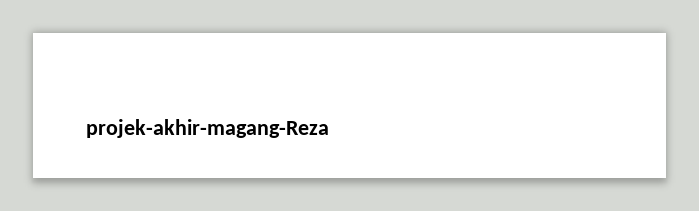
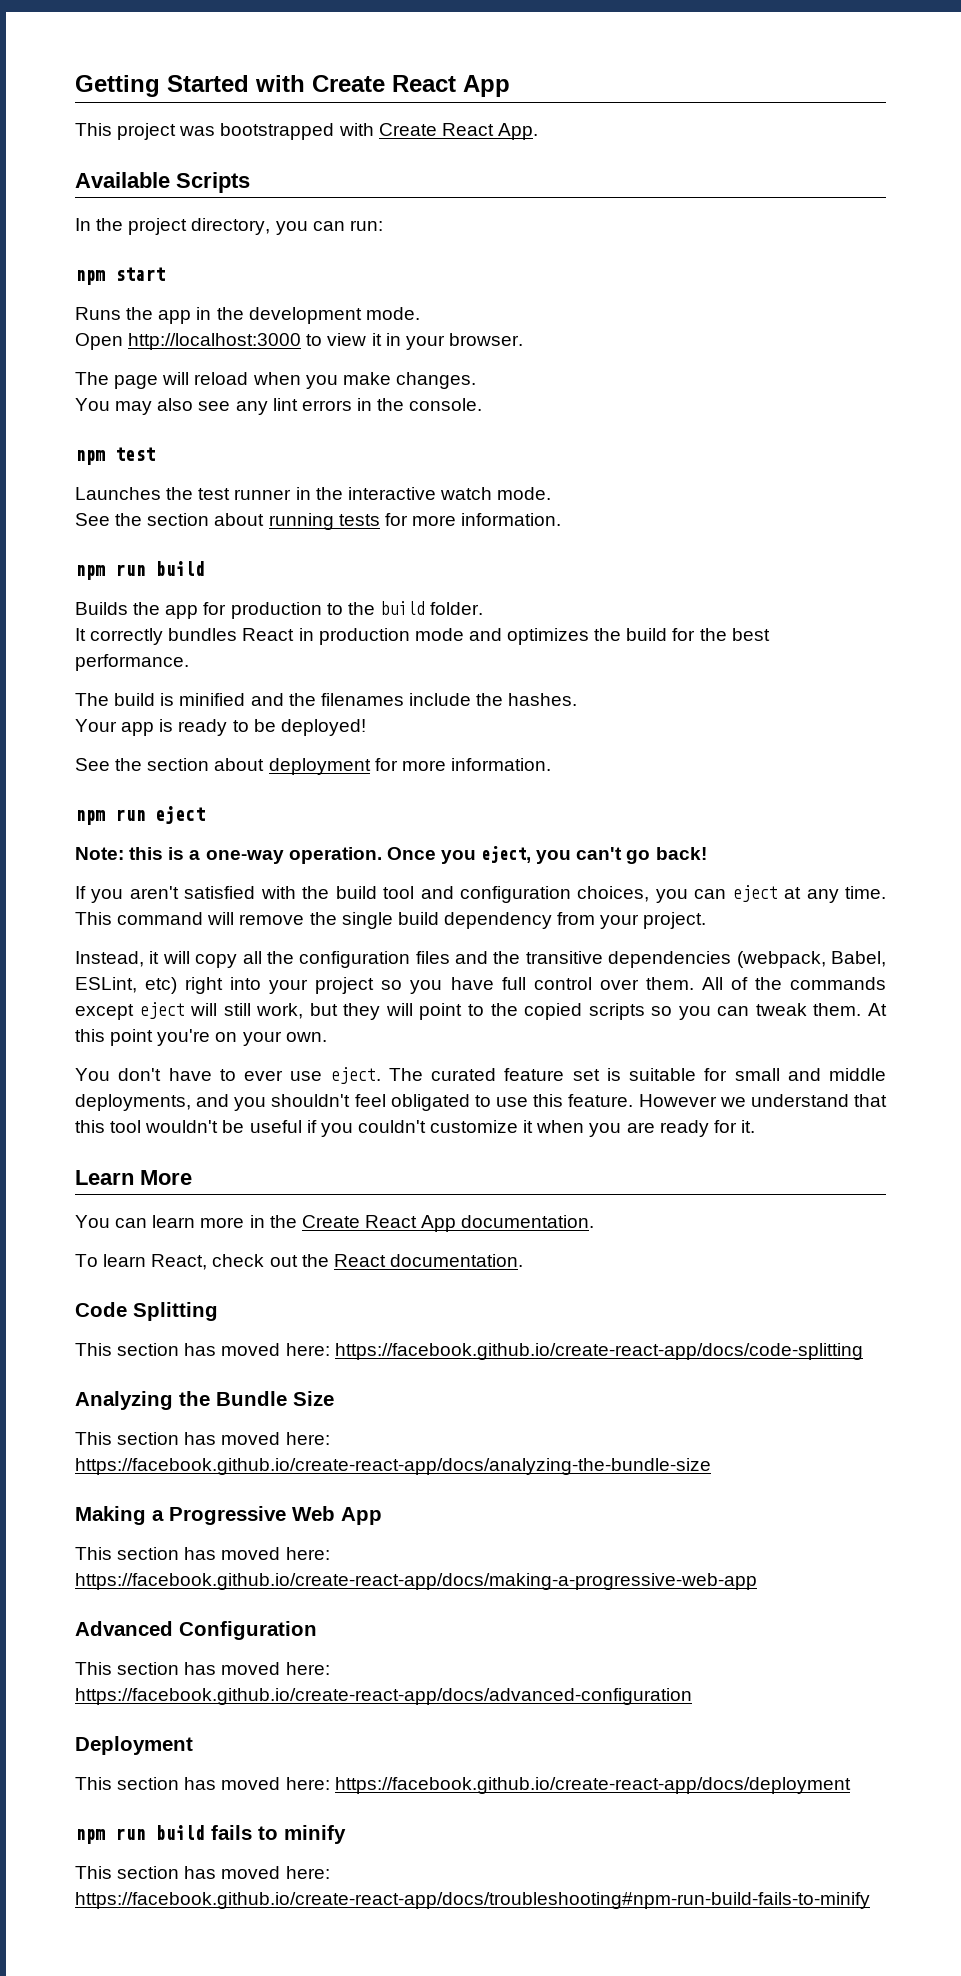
[86,119,329,138] projek-akhir-magang-Reza -> [75,75,510,97] [75,123,538,140] [75,172,250,193] [75,218,383,235] [75,267,165,285] [75,307,420,324] [75,333,523,350] [75,372,476,389] [75,398,483,415] [75,447,155,465] [75,487,552,500] [75,513,562,530] [75,561,205,580] [75,601,484,619] [75,628,770,645] [75,654,189,671] [75,693,578,706] [75,719,366,736] [75,758,551,775] [75,806,205,825] [75,846,707,864] [75,885,886,903] [75,912,707,929] [75,951,886,968] [75,977,886,994] [75,1002,887,1020] [75,1029,327,1046] [75,1067,886,1084] [75,1094,887,1111] [75,1120,755,1137] [75,1170,192,1185] [75,1215,595,1232] [75,1254,523,1270] [75,1302,218,1321] [75,1343,863,1360] [75,1391,334,1410] [75,1432,330,1445] [75,1458,711,1475] [75,1506,382,1525] [75,1547,330,1560] [75,1573,757,1590] [75,1621,317,1640] [75,1662,330,1675] [75,1688,692,1705] [75,1736,193,1755] [75,1777,851,1794] [75,1825,346,1844] [75,1866,330,1879] [75,1892,870,1909] Getting Started with Create React App // This project was bootstrapped with Create React App. // Available Scripts // In the project directory, you can run: // npm start // Runs the app in the development mode. // Open http://localhost:3000 to view it in your browser. // The page will reload when you make changes. // You may also see any lint errors in the console. // npm test // Launches the test runner in the interactive watch mode. // See the section about running tests for more information. // npm run build // Builds the app for production to the build folder. // It correctly bundles React in production mode and optimizes the build for the best performance. // The build is minified and the filenames include the hashes. // Your app is ready to be deployed! // See the section about deployment for more information. // npm run eject // Note: this is a one-way operation. Once you eject, you can't go back! // If you aren't satisfied with the build tool and configuration choices, you can eject at any time. This command will remove the single build dependency from your project. // Instead, it will copy all the configuration files and the transitive dependencies (webpack, Babel, ESLint, etc) right into your project so you have full control over them. All of the commands except eject will still work, but they will point to the copied scripts so you can tweak them. At this point you're on your own. // You don't have to ever use eject. The curated feature set is suitable for small and middle deployments, and you shouldn't feel obligated to use this feature. However we understand that this tool wouldn't be useful if you couldn't customize it when you are ready for it. // Learn More // You can learn more in the Create React App documentation. // To learn React, check out the React documentation. // Code Splitting // This section has moved here: https://facebook.github.io/create-react-app/docs/code-splitting // Analyzing the Bundle Size // This section has moved here: https://facebook.github.io/create-react-app/docs/analyzing-the-bundle-size // Making a Progressive Web App // This section has moved here: https://facebook.github.io/create-react-app/docs/making-a-progressive-web-app // Advanced Configuration // This section has moved here: https://facebook.github.io/create-react-app/docs/advanced-configuration // Deployment // This section has moved here: https://facebook.github.io/create-react-app/docs/deployment // npm run build fails to minify // This section has moved here: https://facebook.github.io/create-react-app/docs/troubleshooting#npm-run-build-fails-to-minify

